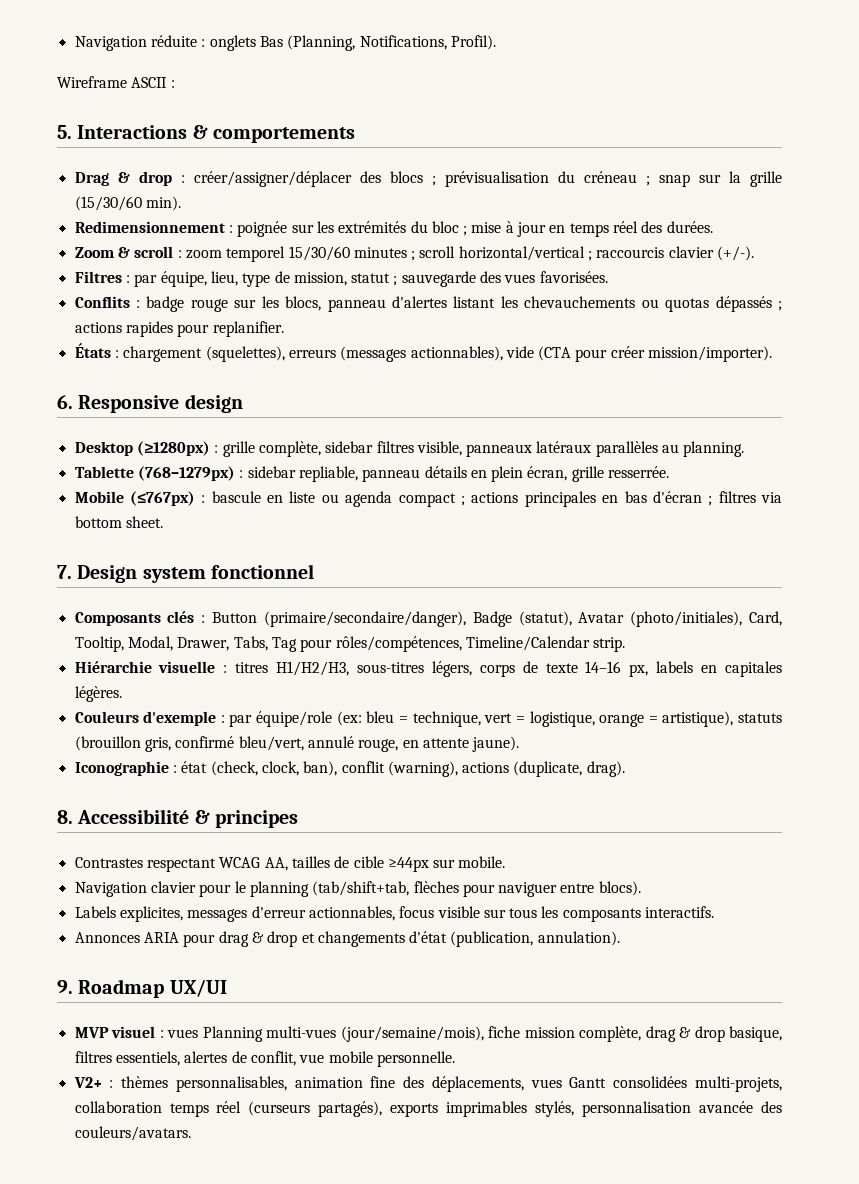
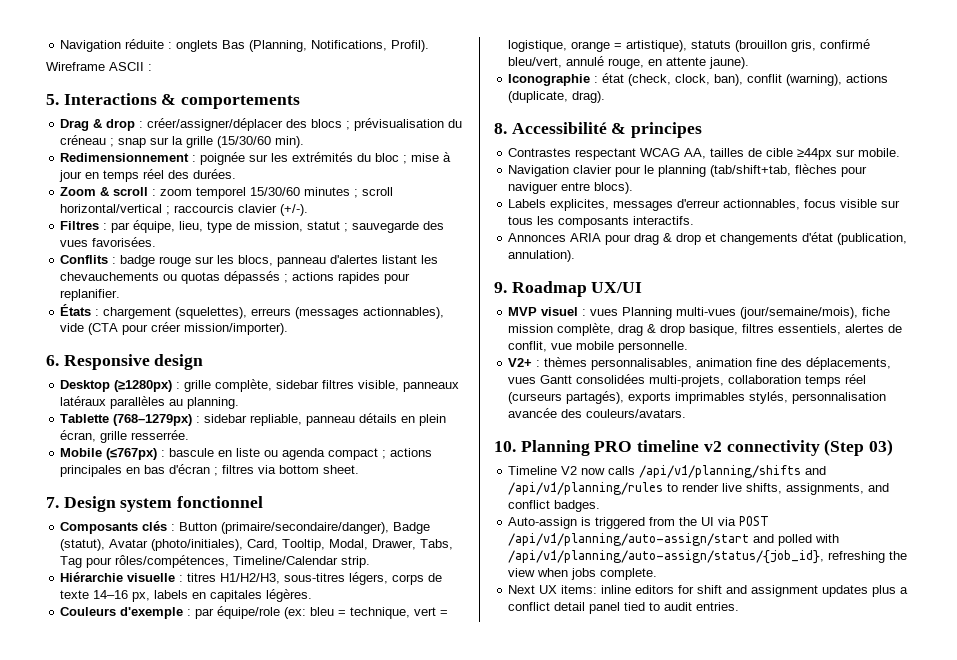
(191, 1133) none -> [494,439,894,456] [508,465,827,478] [508,482,890,495] [508,500,601,512] [508,516,770,529] [508,533,840,546] [508,550,908,564] [508,568,658,580] [508,585,909,597] [508,602,740,614] // 10. Planning PRO timeline v2 connectivity (Step 03) // Timeline V2 now calls /api/v1/planning/shifts and /api/v1/planning/rules to render live shifts, assignments, and conflict badges. // Auto-assign is triggered from the UI via POST /api/v1/planning/auto-assign/start and polled with /api/v1/planning/auto-assign/status/{job_id}, refreshing the view when jobs complete. // Next UX items: inline editors for shift and assignment updates plus a conflict detail panel tied to audit entries.

